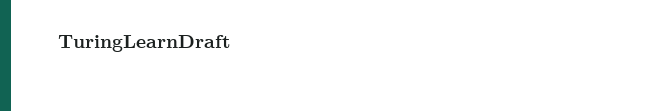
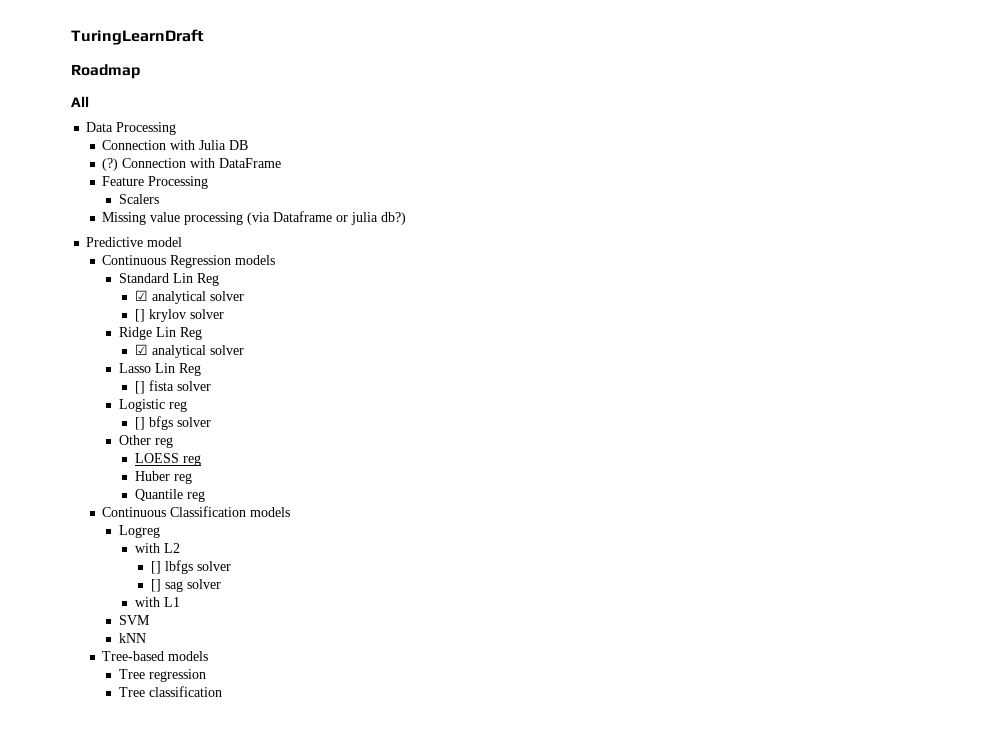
(231, 43) none -> [71,64,140,79] [71,96,89,107] [86,122,177,135] [102,140,249,150] [102,158,282,171] [102,176,209,189] [118,194,159,204] [102,211,407,225] [86,237,183,247] [102,255,276,268] [118,273,219,286] [134,290,244,304] [134,309,224,322] [118,327,202,340] [134,344,244,358] [118,363,201,376] [134,380,211,394] [118,399,187,412] [134,416,211,430] [118,435,173,448] [134,453,201,466] [134,471,192,484] [134,489,205,502] [102,506,291,517] [118,525,160,538] [134,543,180,553] [150,560,231,574] [150,579,221,592] [134,597,180,607] [118,615,150,625] [118,633,146,643] [102,651,209,661] [118,669,206,682] [118,686,222,697] // Roadmap // All // Data Processing // Connection with Julia DB // (?) Connection with DataFrame // Feature Processing // Scalers // Missing value processing (via Dataframe or julia db?) // Predictive model // Continuous Regression models // Standard Lin Reg // ☑ analytical solver // [] krylov solver // Ridge Lin Reg // ☑ analytical solver // Lasso Lin Reg // [] fista solver // Logistic reg // [] bfgs solver // Other reg // LOESS reg // Huber reg // Quantile reg // Continuous Classification models // Logreg // with L2 // [] lbfgs solver // [] sag solver // with L1 // SVM // kNN // Tree-based models // Tree regression // Tree classification

